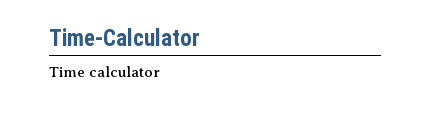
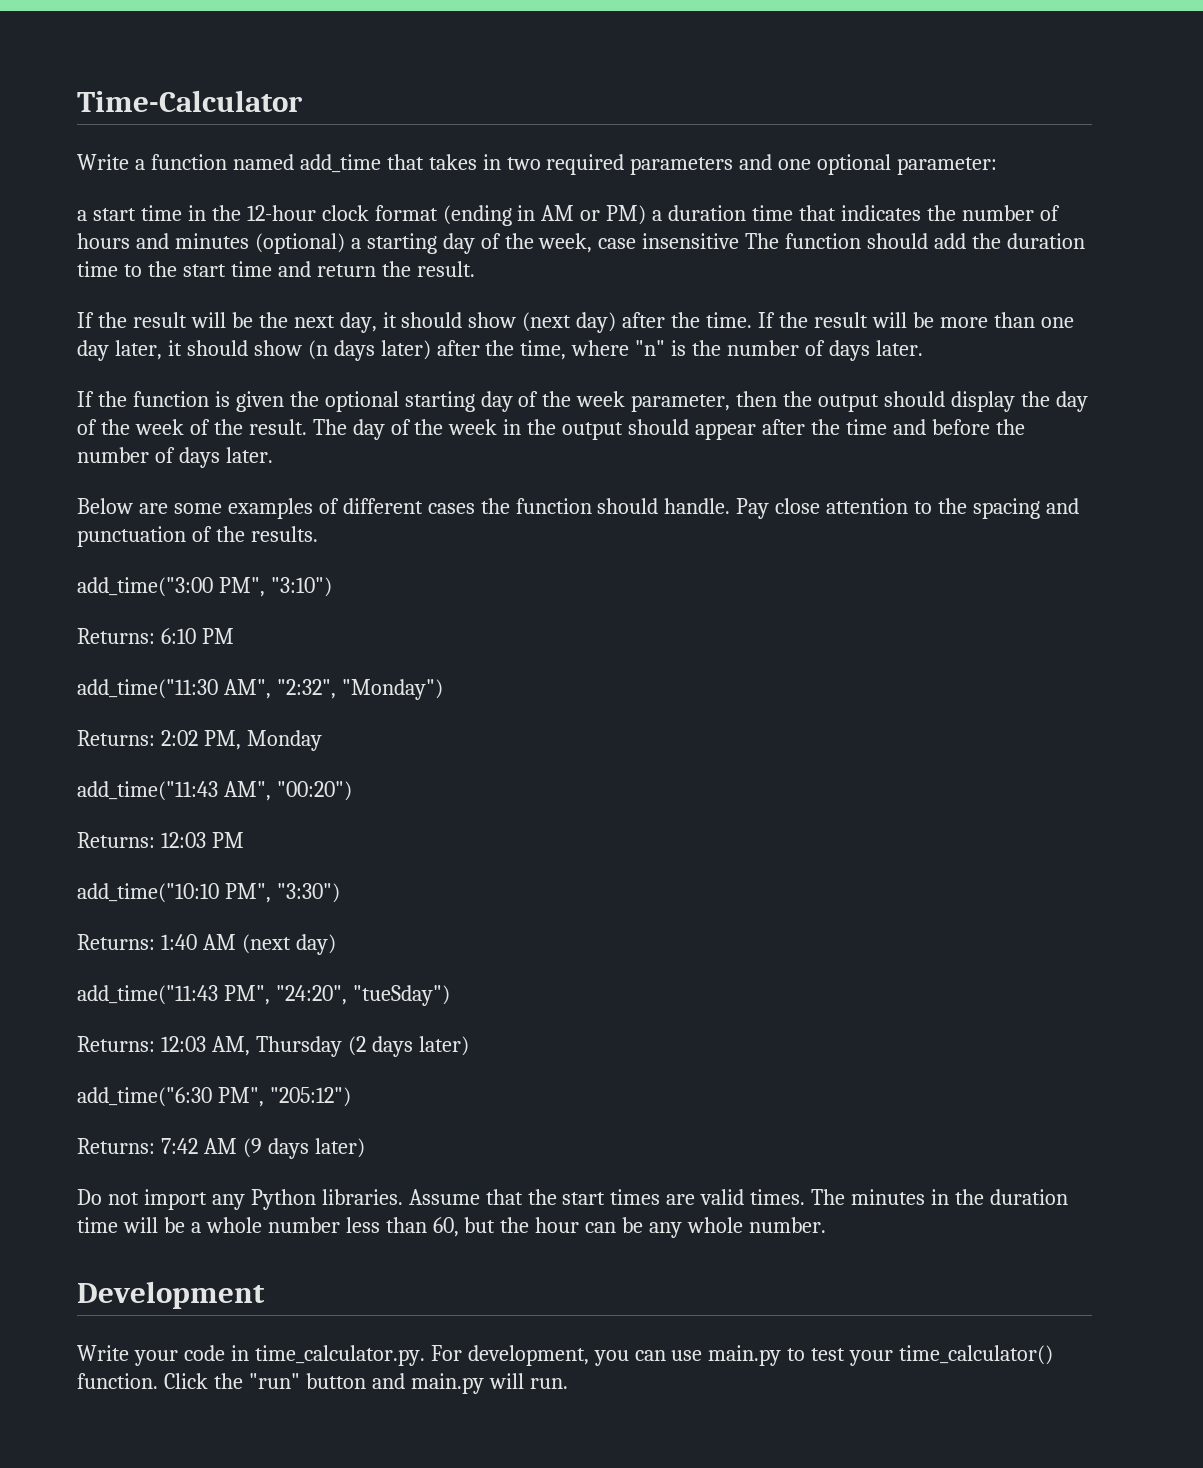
[49,66,161,77] Time calculator -> [77,154,998,175] [77,205,1060,226] [77,233,1085,254] [77,261,475,277] [77,312,1074,333] [77,340,923,361] [77,391,1088,412] [77,419,1025,440] [77,447,273,468] [77,498,1079,519] [77,526,318,547] [77,577,332,597] [77,628,234,644] [77,679,443,700] [77,730,322,751] [77,781,352,801] [77,832,244,848] [77,883,340,903] [77,934,336,955] [77,985,450,1006] [77,1036,469,1057] [77,1087,351,1107] [77,1138,365,1159] [77,1189,1068,1210] [77,1217,827,1238] [77,1281,265,1309] [77,1345,1054,1366] [77,1373,568,1394] Write a function named add_time that takes in two required parameters and one optional parameter: // a start time in the 12-hour clock format (ending in AM or PM) a duration time that indicates the number of hours and minutes (optional) a starting day of the week, case insensitive The function should add the duration time to the start time and return the result. // If the result will be the next day, it should show (next day) after the time. If the result will be more than one day later, it should show (n days later) after the time, where "n" is the number of days later. // If the function is given the optional starting day of the week parameter, then the output should display the day of the week of the result. The day of the week in the output should appear after the time and before the number of days later. // Below are some examples of different cases the function should handle. Pay close attention to the spacing and punctuation of the results. // add_time("3:00 PM", "3:10") // Returns: 6:10 PM // add_time("11:30 AM", "2:32", "Monday") // Returns: 2:02 PM, Monday // add_time("11:43 AM", "00:20") // Returns: 12:03 PM // add_time("10:10 PM", "3:30") // Returns: 1:40 AM (next day) // add_time("11:43 PM", "24:20", "tueSday") // Returns: 12:03 AM, Thursday (2 days later) // add_time("6:30 PM", "205:12") // Returns: 7:42 AM (9 days later) // Do not import any Python libraries. Assume that the start times are valid times. The minutes in the duration time will be a whole number less than 60, but the hour can be any whole number. // Development // Write your code in time_calculator.py. For development, you can use main.py to test your time_calculator() function. Click the "run" button and main.py will run.

